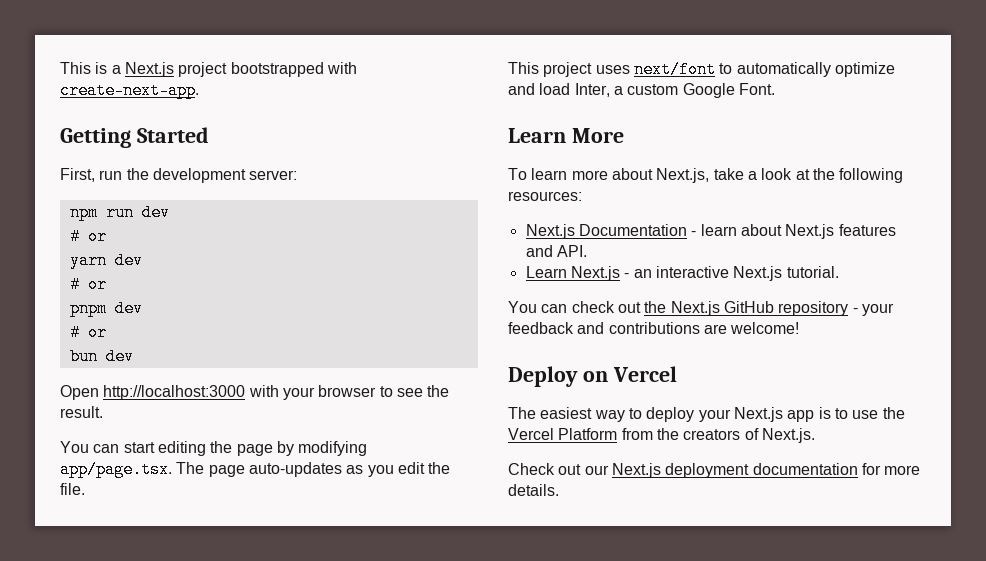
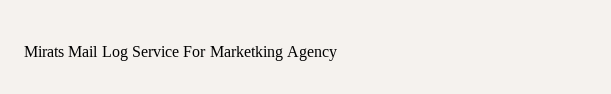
[60,62,357,77] [60,82,199,99] [60,127,209,148] [60,168,298,183] [69,204,170,221] [69,228,107,245] [69,252,143,269] [69,276,107,293] [69,300,143,317] [69,324,107,341] [69,348,134,365] [60,385,450,400] [60,406,103,418] [60,441,368,456] [60,461,451,478] [60,483,85,495] [508,61,895,78] [508,83,775,98] [508,128,624,143] [508,168,904,183] [508,191,582,201] [525,224,896,239] [525,245,587,257] [525,266,839,281] [508,301,894,316] [508,322,800,334] [508,366,677,387] [508,407,905,422] [508,428,815,443] [508,463,921,478] [508,484,559,496] This is a Next.js project bootstrapped with create-next-app. // Getting Started // First, run the development server: // npm run dev // # or // yarn dev // # or // pnpm dev // # or // bun dev // Open http://localhost:3000 with your browser to see the result. // You can start editing the page by modifying app/page.tsx. The page auto-updates as you edit the file. // This project uses next/font to automatically optimize and load Inter, a custom Google Font. // Learn More // To learn more about Next.js, take a look at the following resources: // Next.js Documentation - learn about Next.js features and API. // Learn Next.js - an interactive Next.js tutorial. // You can check out the Next.js GitHub repository - your feedback and contributions are welcome! // Deploy on Vercel // The easiest way to deploy your Next.js app is to use the Vercel Platform from the creators of Next.js. // Check out our Next.js deployment documentation for more details. -> [24,46,337,61] Mirats Mail Log Service For Marketking Agency

